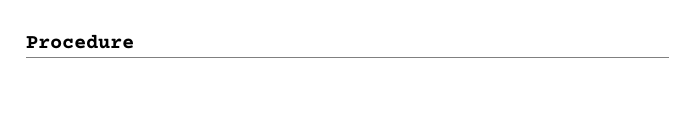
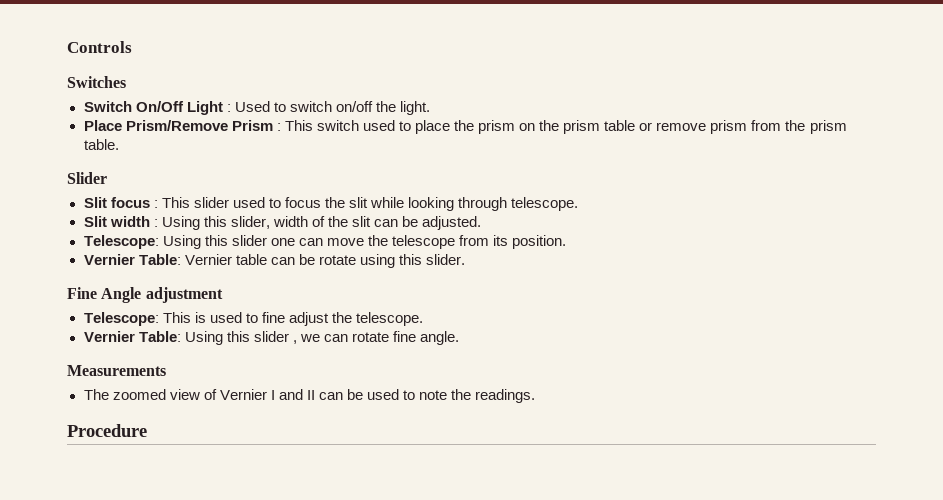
(26, 41) none -> [67,41,132,53] [67,76,126,88] [83,101,430,115] [83,120,847,134] [83,139,119,150] [67,172,107,184] [83,197,579,211] [83,216,482,230] [83,235,567,249] [83,254,465,268] [67,287,223,303] [83,312,423,326] [83,331,460,345] [67,365,166,376] [83,389,536,403] Controls // Switches // Switch On/Off Light : Used to switch on/off the light. // Place Prism/Remove Prism : This switch used to place the prism on the prism table or remove prism from the prism table. // Slider // Slit focus : This slider used to focus the slit while looking through telescope. // Slit width : Using this slider, width of the slit can be adjusted. // Telescope: Using this slider one can move the telescope from its position. // Vernier Table: Vernier table can be rotate using this slider. // Fine Angle adjustment // Telescope: This is used to fine adjust the telescope. // Vernier Table: Using this slider , we can rotate fine angle. // Measurements // The zoomed view of Vernier I and II can be used to note the readings. //

